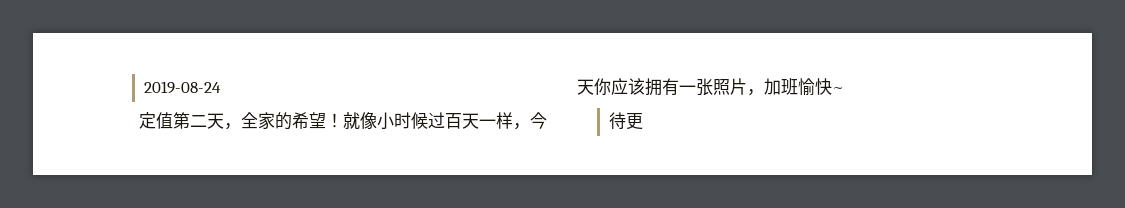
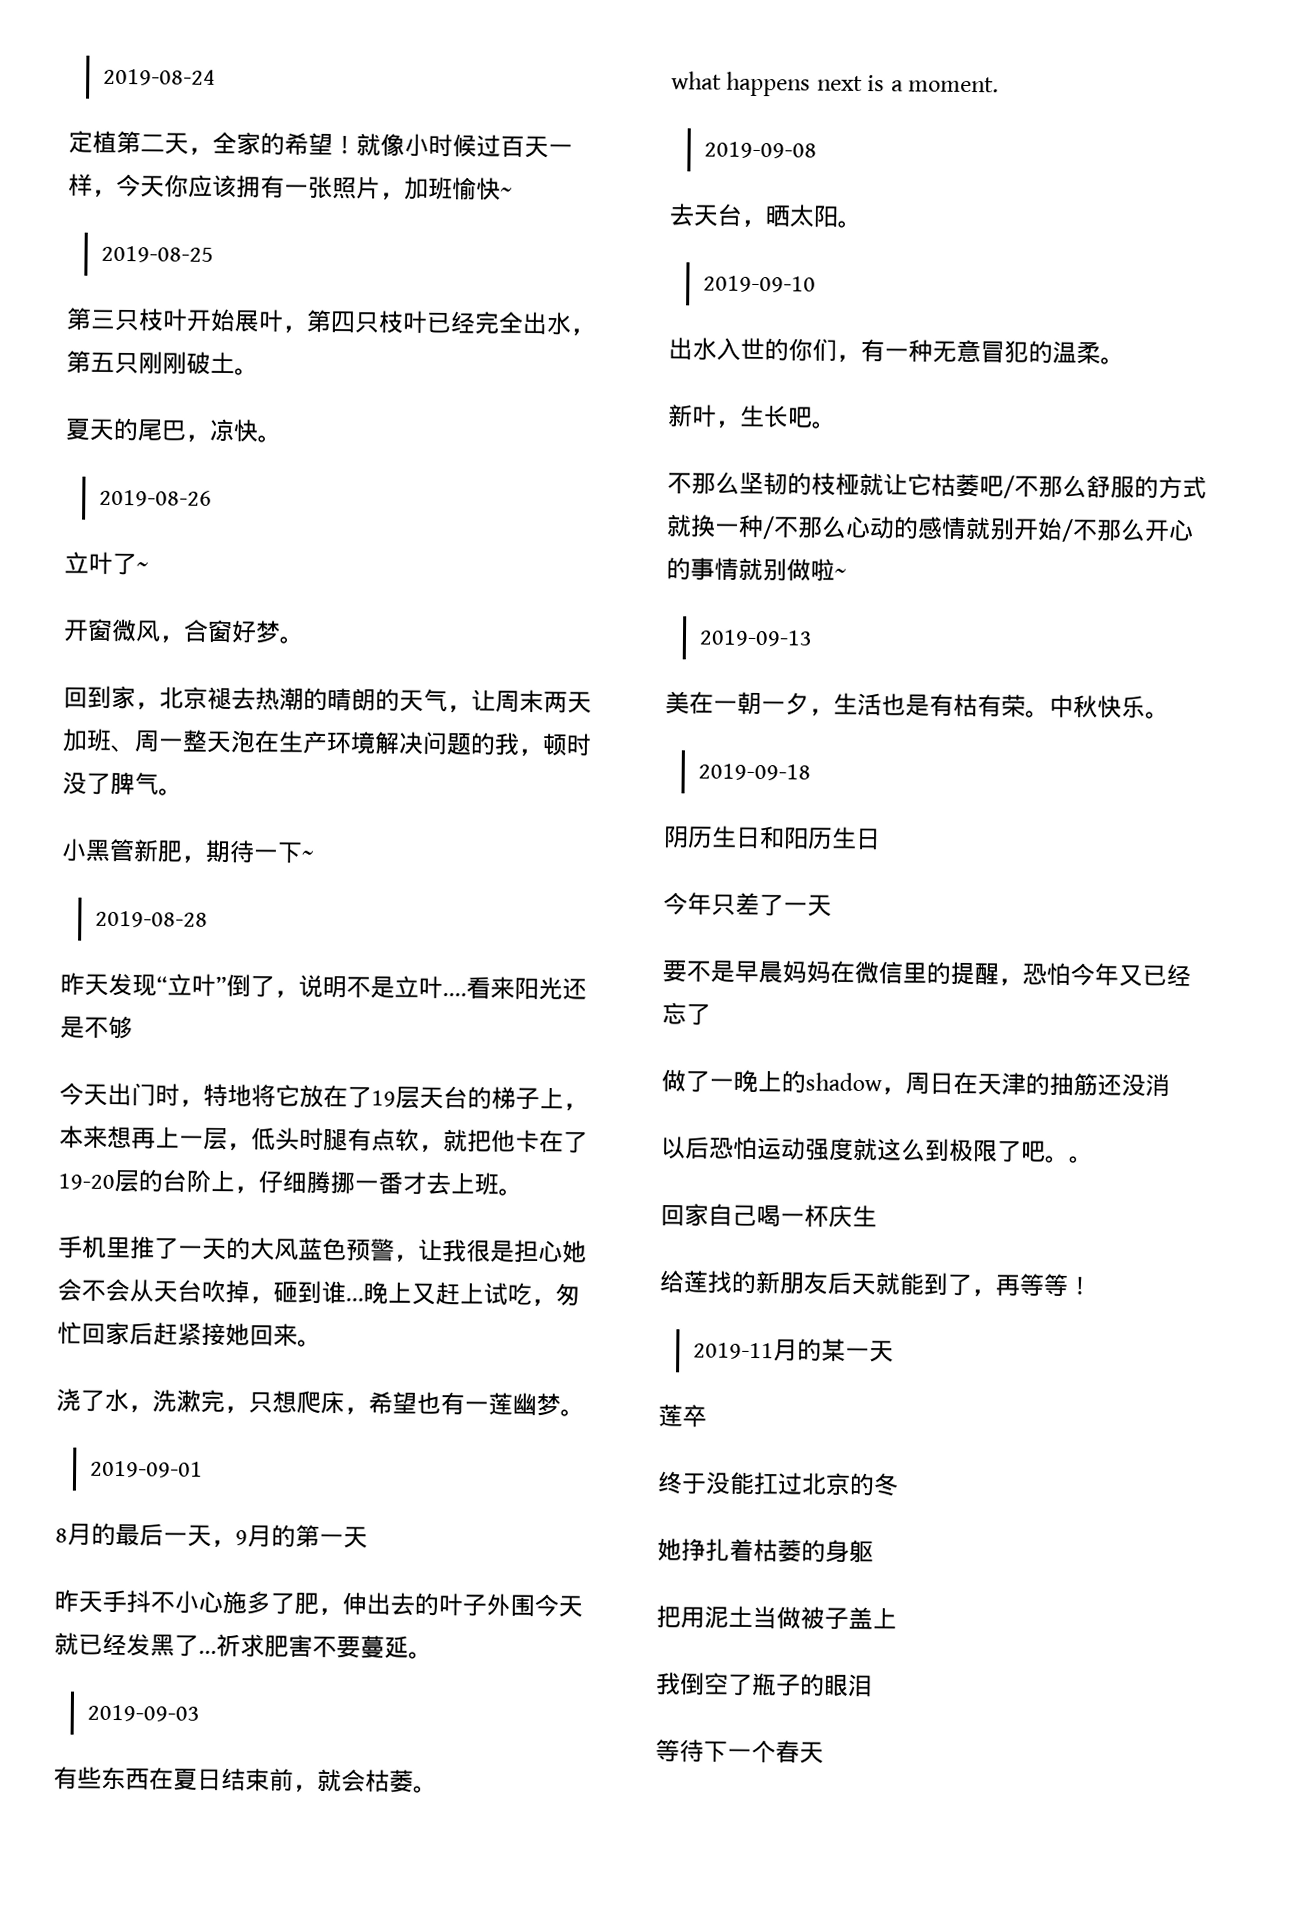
[155,112,173,129] 值 -> [92,130,117,154] 植
[609,112,644,130] 待更 -> [100,245,214,263] [66,307,595,336] [66,350,259,376] [65,417,282,443] [98,489,212,507] [64,551,149,576] [63,618,304,644] [63,685,592,714] [62,728,592,757] [62,771,183,796] [61,838,314,864] [94,910,208,928] [60,972,587,1001] [60,1015,133,1040] [59,1082,588,1111] [59,1125,588,1154] [58,1169,523,1196] [58,1235,587,1264] [57,1278,580,1307] [57,1321,322,1347] [56,1388,585,1417] [89,1460,203,1478] [55,1522,368,1549] [54,1589,583,1618] [54,1632,433,1659] [86,1704,200,1722] [53,1766,438,1794] [671,71,1000,97] [703,141,817,159] [669,203,862,228] [702,275,816,293] [668,337,1125,365] [667,404,837,429] [667,471,1207,500] [666,514,1194,542] [666,557,847,582] [698,629,813,647] [665,691,1170,719] [697,763,811,781] [663,825,881,851] [663,892,832,917] [662,960,1191,987] [662,1002,711,1026] [661,1069,1170,1097] [661,1136,1094,1164] [660,1203,877,1228] [659,1270,1092,1297] [692,1338,894,1363] [658,1404,707,1428] [657,1471,899,1497] [657,1538,874,1564] [656,1605,897,1630] [656,1672,873,1698] [655,1739,824,1764] 2019-08-25 // 第三只枝叶开始展叶，第四只枝叶已经完全出水，第五只刚刚破土。 // 夏天的尾巴，凉快。 // 2019-08-26 // 立叶了~ // 开窗微风，合窗好梦。 // 回到家，北京褪去热潮的晴朗的天气，让周末两天加班、周一整天泡在生产环境解决问题的我，顿时没了脾气。 // 小黑管新肥，期待一下~ // 2019-08-28 // 昨天发现“立叶”倒了，说明不是立叶....看来阳光还是不够 // 今天出门时，特地将它放在了19层天台的梯子上，本来想再上一层，低头时腿有点软，就把他卡在了19-20层的台阶上，仔细腾挪一番才去上班。 // 手机里推了一天的大风蓝色预警，让我很是担心她会不会从天台吹掉，砸到谁...晚上又赶上试吃，匆忙回家后赶紧接她回来。 // 浇了水，洗漱完，只想爬床，希望也有一莲幽梦。 // 2019-09-01 // 8月的最后一天，9月的第一天 // 昨天手抖不小心施多了肥，伸出去的叶子外围今天就已经发黑了...祈求肥害不要蔓延。 // 2019-09-03 // 有些东西在夏日结束前，就会枯萎。 // what happens next is a moment. // 2019-09-08 // 去天台，晒太阳。 // 2019-09-10 // 出水入世的你们，有一种无意冒犯的温柔。 // 新叶，生长吧。 // 不那么坚韧的枝桠就让它枯萎吧/不那么舒服的方式就换一种/不那么心动的感情就别开始/不那么开心的事情就别做啦~ // 2019-09-13 // 美在一朝一夕，生活也是有枯有荣。中秋快乐。 // 2019-09-18 // 阴历生日和阳历生日 // 今年只差了一天 // 要不是早晨妈妈在微信里的提醒，恐怕今年又已经忘了 // 做了一晚上的shadow，周日在天津的抽筋还没消 // 以后恐怕运动强度就这么到极限了吧。。 // 回家自己喝一杯庆生 // 给莲找的新朋友后天就能到了，再等等！ // 2019-11月的某一天 // 莲卒 // 终于没能扛过北京的冬 // 她挣扎着枯萎的身躯 // 把用泥土当做被子盖上 // 我倒空了瓶子的眼泪 // 等待下一个春天

